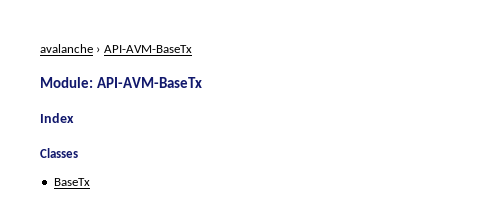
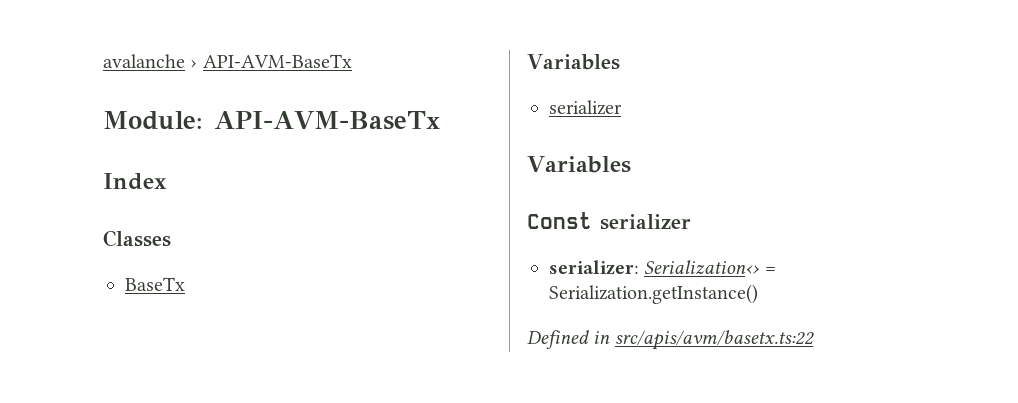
(90, 182) none -> [527,54,620,70] [549,100,622,115] [527,156,631,173] [527,212,691,230] [549,260,776,275] [549,284,758,304] [527,330,815,350] // Variables // serializer // Variables // Const serializer // serializer: Serialization‹› = Serialization.getInstance() // Defined in src/apis/avm/basetx.ts:22

